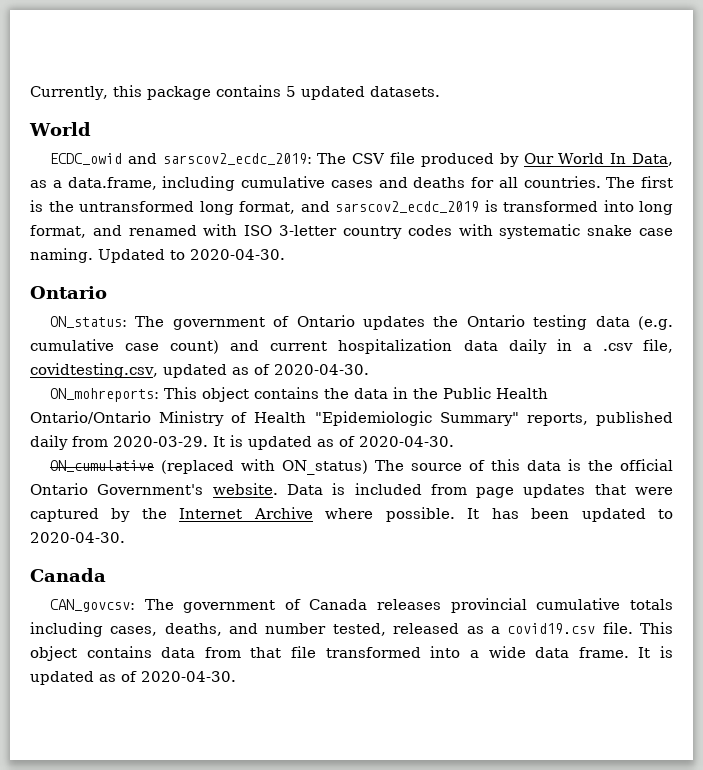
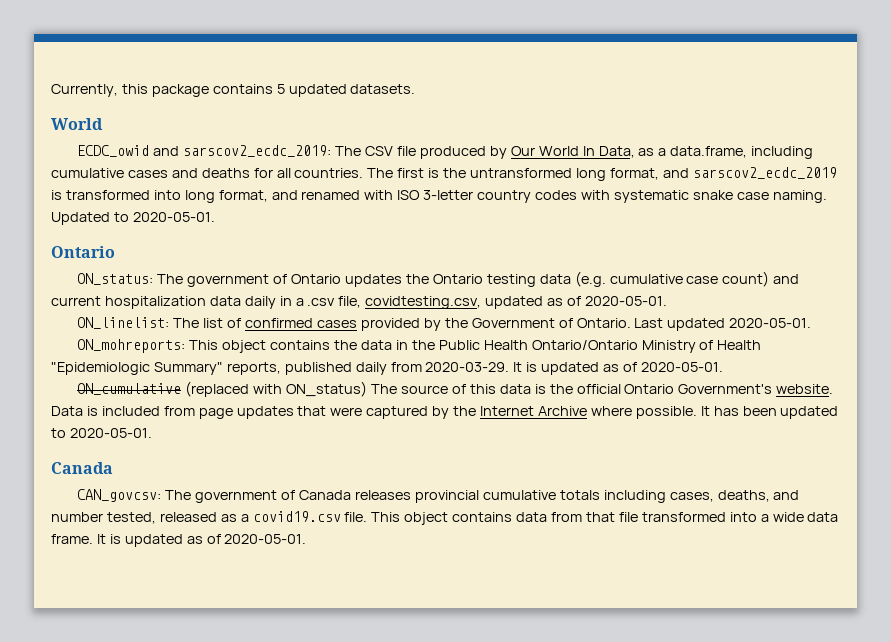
[190,249,285,260] 2020-04-30. -> [132,212,215,222] 2020-05-01.
[274,364,369,375] 2020-04-30. -> [584,296,667,306] [77,317,812,331] 2020-05-01. // ON_linelist: The list of confirmed cases provided by the Government of Ontario. Last updated 2020-05-01.
[359,436,454,447] 2020-04-30. -> [640,362,723,372] 2020-05-01.
[30,532,125,543] 2020-04-30. -> [69,428,152,438] 2020-05-01.
[141,671,236,682] 2020-04-30. -> [224,534,307,544] 2020-05-01.

